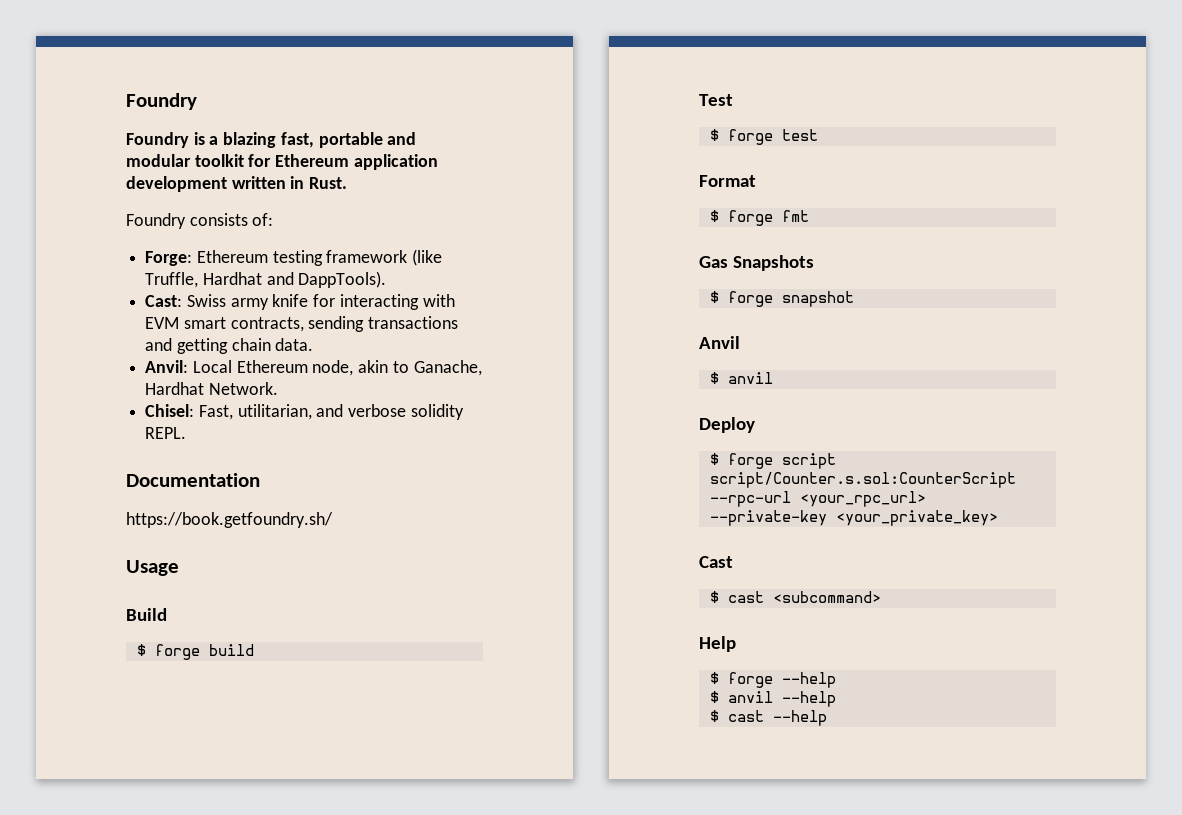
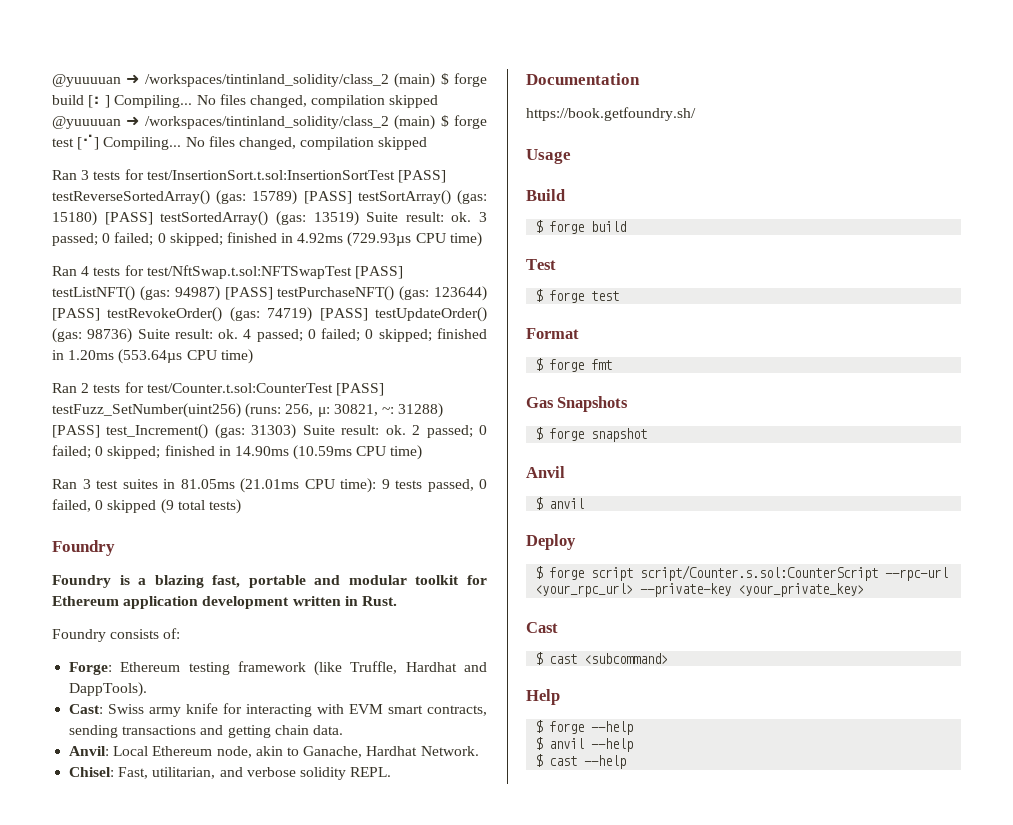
(126, 101) none -> [52,73,487,88] [52,94,439,108] [52,115,487,130] [52,134,428,150] [52,169,446,183] [52,190,487,205] [52,211,487,226] [52,232,482,247] [52,265,403,279] [52,286,487,301] [52,307,487,322] [52,328,487,343] [52,349,253,364] [52,382,384,396] [52,403,444,418] [52,424,488,439] [52,445,423,460] [52,478,487,493] [52,499,241,514] @yuuuuan ➜ /workspaces/tintinland_solidity/class_2 (main) $ forge build [⠆] Compiling... No files changed, compilation skipped @yuuuuan ➜ /workspaces/tintinland_solidity/class_2 (main) $ forge test [⠊] Compiling... No files changed, compilation skipped // Ran 3 tests for test/InsertionSort.t.sol:InsertionSortTest [PASS] testReverseSortedArray() (gas: 15789) [PASS] testSortArray() (gas: 15180) [PASS] testSortedArray() (gas: 13519) Suite result: ok. 3 passed; 0 failed; 0 skipped; finished in 4.92ms (729.93µs CPU time) // Ran 4 tests for test/NftSwap.t.sol:NFTSwapTest [PASS] testListNFT() (gas: 94987) [PASS] testPurchaseNFT() (gas: 123644) [PASS] testRevokeOrder() (gas: 74719) [PASS] testUpdateOrder() (gas: 98736) Suite result: ok. 4 passed; 0 failed; 0 skipped; finished in 1.20ms (553.64µs CPU time) // Ran 2 tests for test/Counter.t.sol:CounterTest [PASS] testFuzz_SetNumber(uint256) (runs: 256, μ: 30821, ~: 31288) [PASS] test_Increment() (gas: 31303) Suite result: ok. 2 passed; 0 failed; 0 skipped; finished in 14.90ms (10.59ms CPU time) // Ran 3 test suites in 81.05ms (21.01ms CPU time): 9 tests passed, 0 failed, 0 skipped (9 total tests) //

